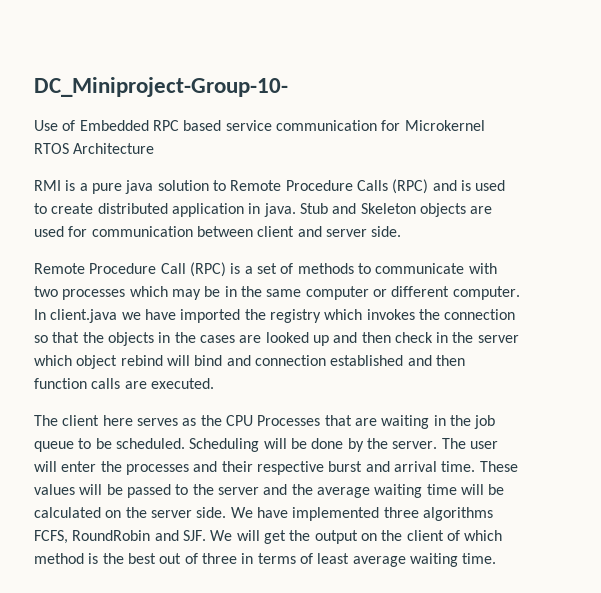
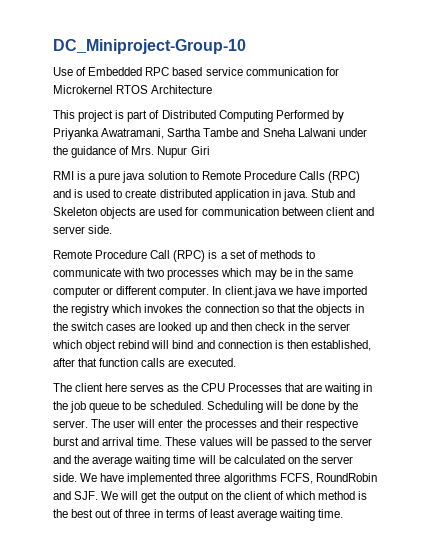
[34,77,288,97] DC_Miniproject-Group-10- -> [53,39,246,54] DC_Miniproject-Group-10
(155, 148) none -> [53,110,344,122] [53,128,367,140] [53,146,210,158] // This project is part of Distributed Computing Performed by Priyanka Awatramani, Sartha Tambe and Sneha Lalwani under the guidance of Mrs. Nupur Giri
(196, 337) none -> [71,322,104,331] switch
[330,355,465,366] established and then -> [274,340,371,351] [53,358,98,367] is then established, after that

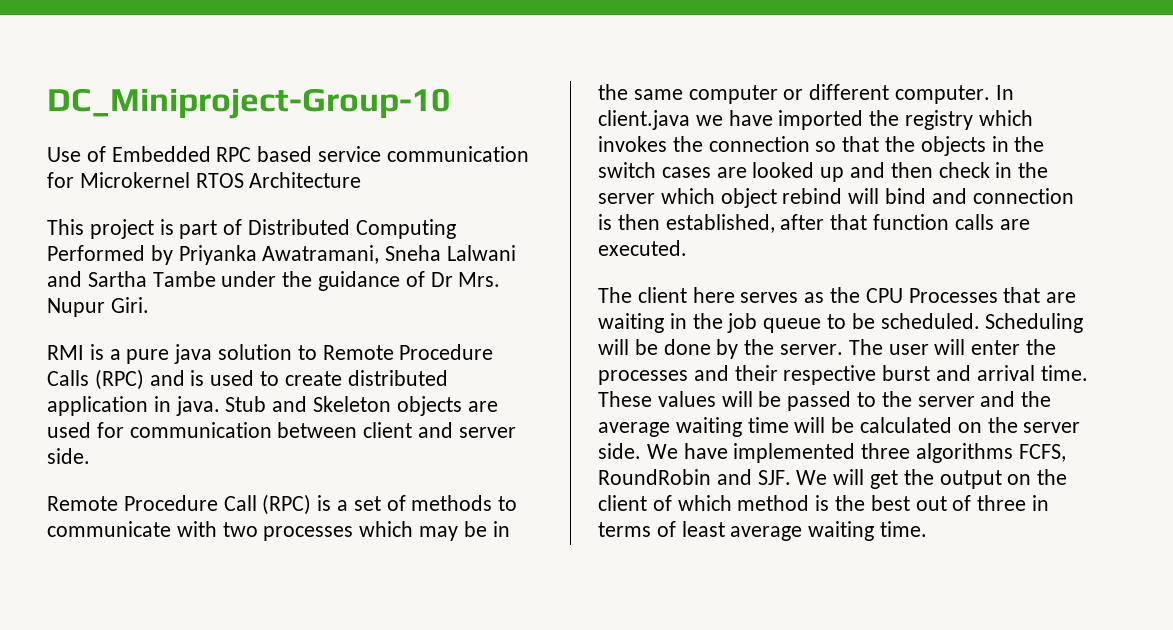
[167,128,336,137] Sartha Tambe and Sneha Lalwani -> [385,245,517,261] [47,271,216,287] Sneha Lalwani and Sartha Tambe
(130, 150) none -> [430,272,453,287] Dr
[190,146,210,155] Giri -> [110,297,149,313] Giri.

